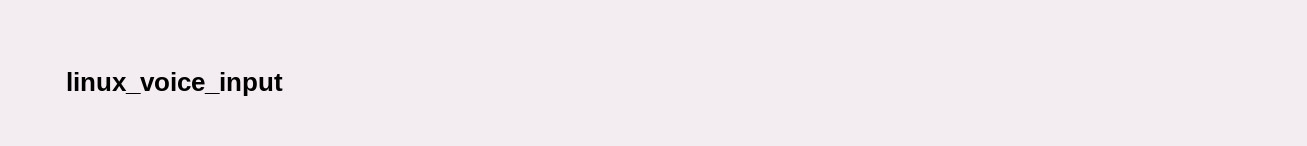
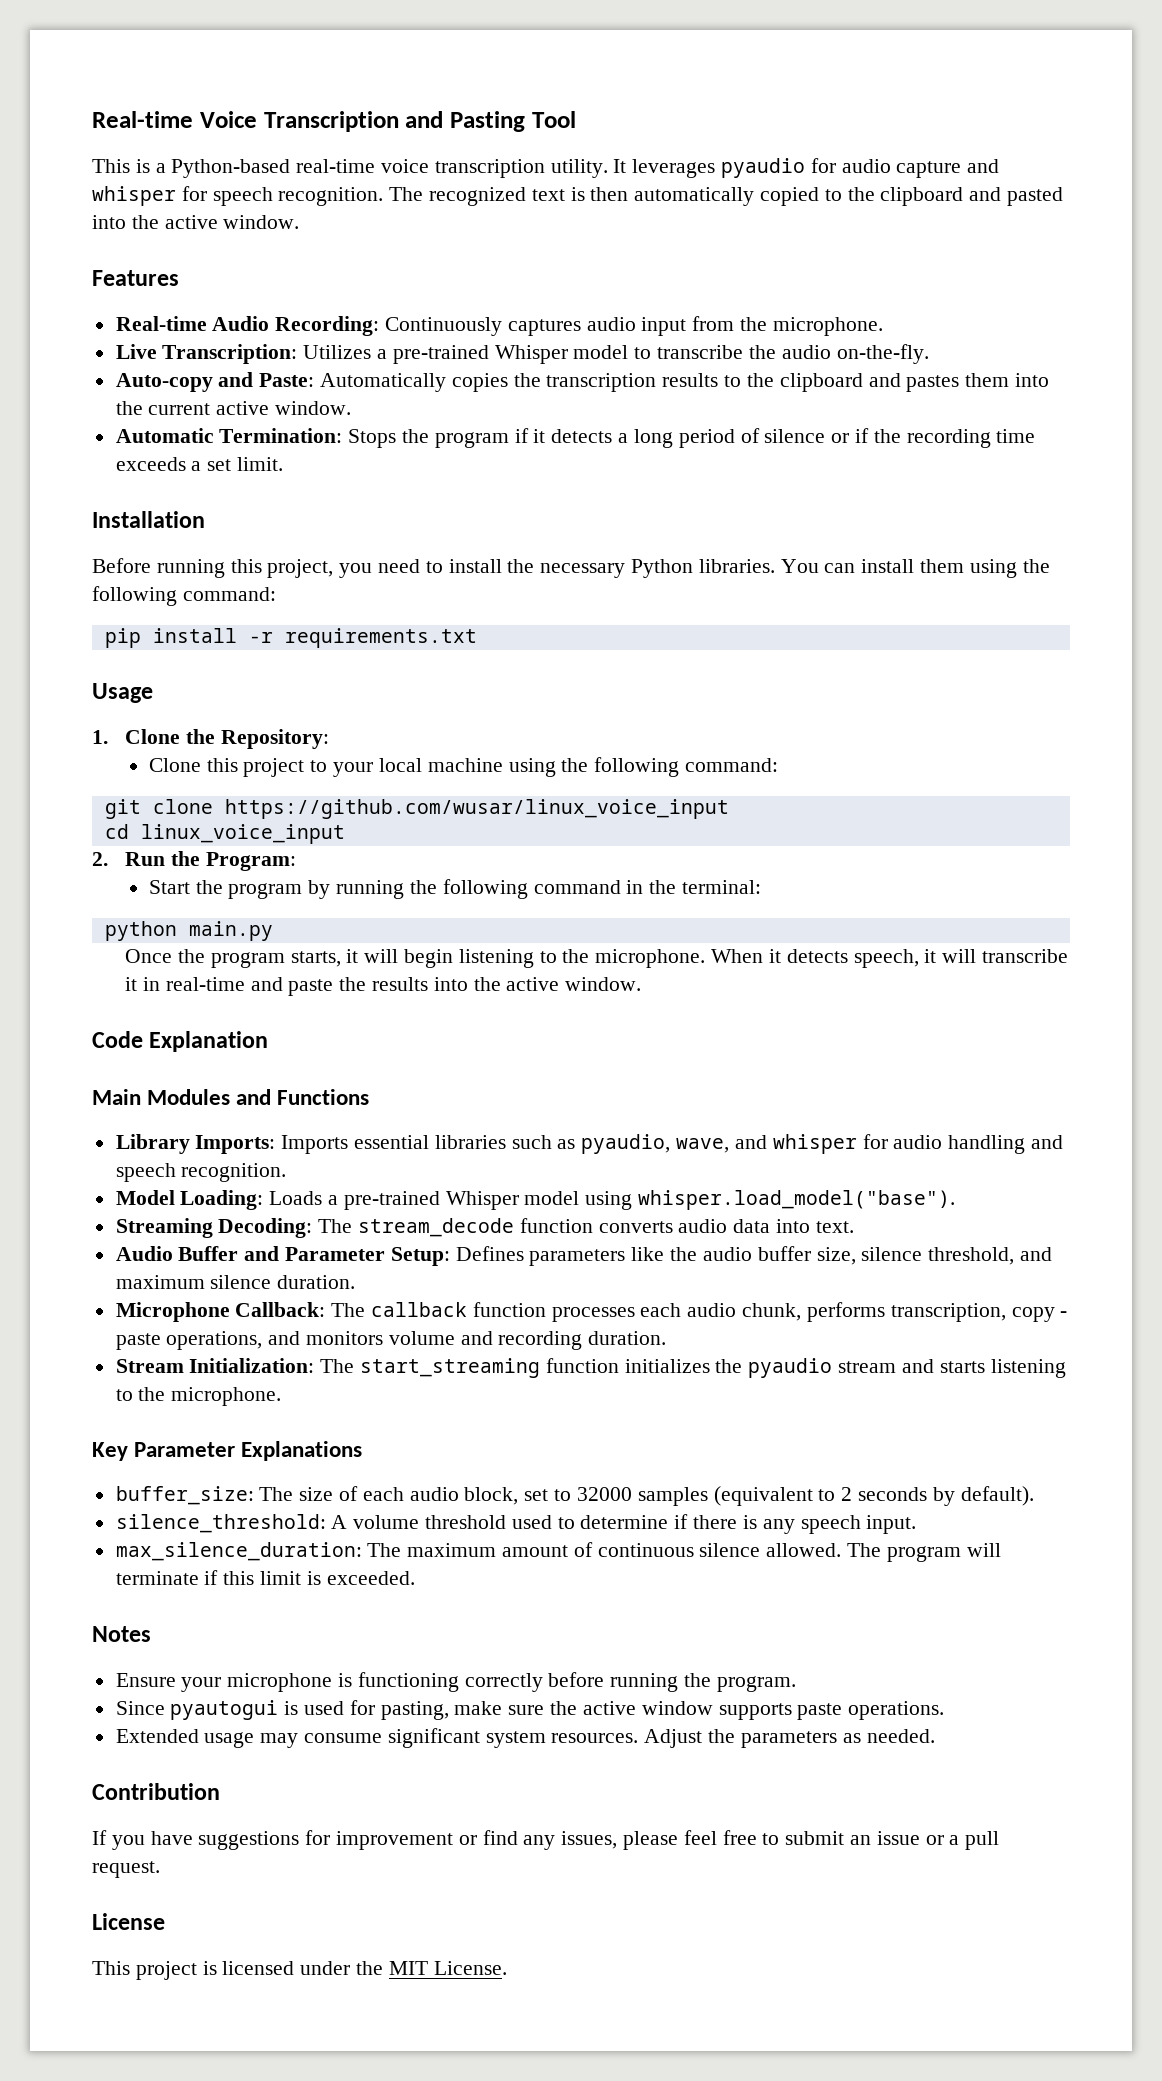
[66,72,283,96] linux_voice_input -> [92,111,576,132] [92,158,1000,178] [92,186,1064,206] [92,215,300,229] [92,270,179,286] [115,316,883,336] [115,344,929,364] [115,372,1049,392] [115,401,352,415] [115,428,1036,448] [115,457,284,471] [92,511,205,528] [92,558,1050,578] [92,586,276,606] [104,628,477,648] [92,683,153,703] [92,729,329,749] [148,757,778,777] [104,799,729,819] [104,824,345,844] [92,851,296,871] [148,879,761,899] [104,921,273,941] [125,949,1068,968] [125,977,642,996] [92,1031,269,1052] [92,1089,370,1105] [115,1134,1063,1154] [115,1163,287,1182] [115,1190,956,1210] [115,1218,854,1238] [115,1246,1052,1266] [115,1275,356,1289] [115,1302,1068,1322] [115,1331,667,1350] [115,1358,1066,1378] [115,1387,282,1406] [92,1441,363,1461] [115,1486,1034,1506] [115,1514,917,1534] [115,1542,1001,1562] [115,1570,415,1585] [92,1626,151,1642] [115,1672,796,1692] [115,1700,945,1720] [115,1728,935,1748] [92,1783,220,1800] [92,1830,1000,1850] [92,1861,160,1878] [92,1913,165,1930] [92,1961,507,1980] Real-time Voice Transcription and Pasting Tool // This is a Python-based real-time voice transcription utility. It leverages pyaudio for audio capture and whisper for speech recognition. The recognized text is then automatically copied to the clipboard and pasted into the active window. // Features // Real-time Audio Recording: Continuously captures audio input from the microphone. // Live Transcription: Utilizes a pre-trained Whisper model to transcribe the audio on-the-fly. // Auto-copy and Paste: Automatically copies the transcription results to the clipboard and pastes them into the current active window. // Automatic Termination: Stops the program if it detects a long period of silence or if the recording time exceeds a set limit. // Installation // Before running this project, you need to install the necessary Python libraries. You can install them using the following command: // pip install -r requirements.txt // Usage // 1. Clone the Repository: // Clone this project to your local machine using the following command: // git clone https://github.com/wusar/linux_voice_input // cd linux_voice_input // 2. Run the Program: // Start the program by running the following command in the terminal: // python main.py // Once the program starts, it will begin listening to the microphone. When it detects speech, it will transcribe it in real-time and paste the results into the active window. // Code Explanation // Main Modules and Functions // Library Imports: Imports essential libraries such as pyaudio, wave, and whisper for audio handling and speech recognition. // Model Loading: Loads a pre-trained Whisper model using whisper.load_model("base"). // Streaming Decoding: The stream_decode function converts audio data into text. // Audio Buffer and Parameter Setup: Defines parameters like the audio buffer size, silence threshold, and maximum silence duration. // Microphone Callback: The callback function processes each audio chunk, performs transcription, copy - paste operations, and monitors volume and recording duration. // Stream Initialization: The start_streaming function initializes the pyaudio stream and starts listening to the microphone. // Key Parameter Explanations // buffer_size: The size of each audio block, set to 32000 samples (equivalent to 2 seconds by default). // silence_threshold: A volume threshold used to determine if there is any speech input. // max_silence_duration: The maximum amount of continuous silence allowed. The program will terminate if this limit is exceeded. // Notes // Ensure your microphone is functioning correctly before running the program. // Since pyautogui is used for pasting, make sure the active window supports paste operations. // Extended usage may consume significant system resources. Adjust the parameters as needed. // Contribution // If you have suggestions for improvement or find any issues, please feel free to submit an issue or a pull request. // License // This project is licensed under the MIT License.

